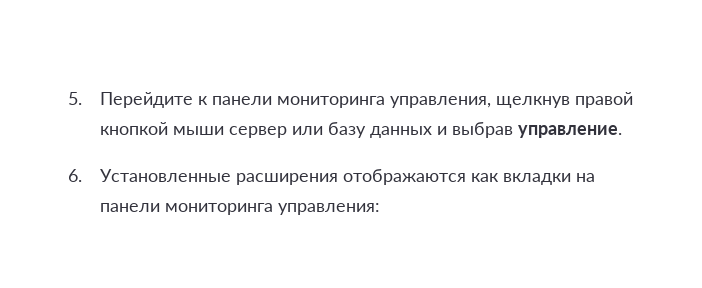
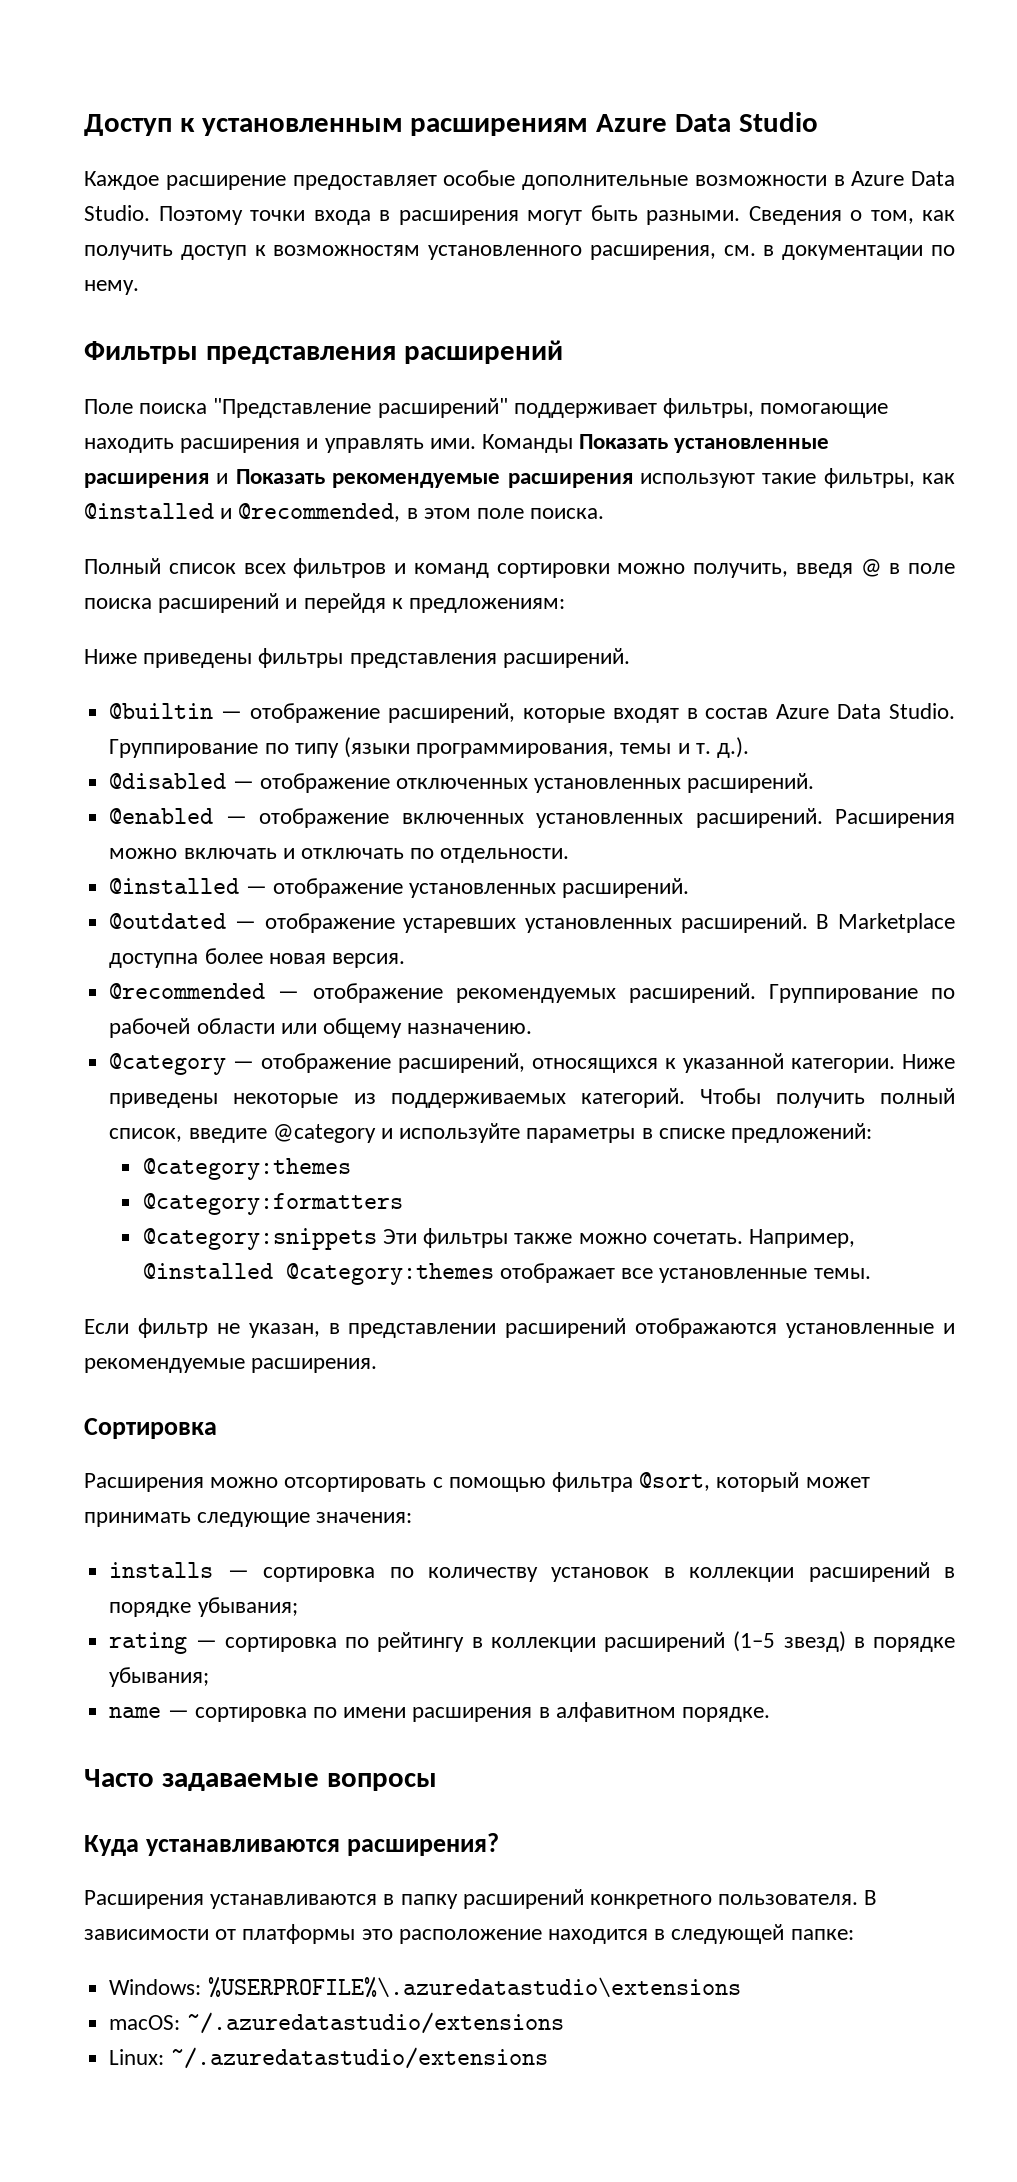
[68,92,634,108] [100,122,623,138] [68,169,596,185] [100,203,381,215] 5. Перейдите к панели мониторинга управления, щелкнув правой кнопкой мыши сервер или базу данных и выбрав управление. // 6. Установленные расширения отображаются как вкладки на панели мониторинга управления: -> [84,112,818,136] [84,170,955,190] [84,205,955,225] [84,245,955,260] [84,280,139,295] [84,340,563,364] [84,398,889,418] [84,434,830,453] [84,468,955,488] [84,503,605,522] [84,558,955,578] [84,593,566,613] [84,648,630,668] [109,703,955,723] [109,737,749,758] [109,773,815,793] [109,808,956,828] [109,848,570,863] [109,878,690,898] [109,913,955,933] [109,948,405,968] [109,983,956,1003] [109,1018,533,1038] [109,1053,955,1075] [109,1088,956,1108] [109,1123,872,1143] [142,1158,351,1180] [142,1193,403,1215] [142,1228,856,1250] [142,1263,871,1285] [84,1318,955,1338] [84,1358,378,1373] [84,1418,217,1439] [84,1472,870,1492] [84,1512,413,1527] [109,1562,956,1582] [109,1597,298,1617] [109,1631,955,1654] [109,1667,210,1687] [109,1702,770,1722] [84,1769,437,1791] [84,1833,500,1856] [84,1889,878,1909] [84,1924,854,1944] [109,1977,741,1998] [109,2012,564,2034] [109,2047,548,2069] Доступ к установленным расширениям Azure Data Studio // Каждое расширение предоставляет особые дополнительные возможности в Azure Data Studio. Поэтому точки входа в расширения могут быть разными. Сведения о том, как получить доступ к возможностям установленного расширения, см. в документации по нему. // Фильтры представления расширений // Поле поиска "Представление расширений" поддерживает фильтры, помогающие находить расширения и управлять ими. Команды Показать установленные расширения и Показать рекомендуемые расширения используют такие фильтры, как @installed и @recommended, в этом поле поиска. // Полный список всех фильтров и команд сортировки можно получить, введя @ в поле поиска расширений и перейдя к предложениям: // Ниже приведены фильтры представления расширений. // @builtin — отображение расширений, которые входят в состав Azure Data Studio. Группирование по типу (языки программирования, темы и т. д.). // @disabled — отображение отключенных установленных расширений. // @enabled — отображение включенных установленных расширений. Расширения можно включать и отключать по отдельности. // @installed — отображение установленных расширений. // @outdated — отображение устаревших установленных расширений. В Marketplace доступна более новая версия. // @recommended — отображение рекомендуемых расширений. Группирование по рабочей области или общему назначению. // @category — отображение расширений, относящихся к указанной категории. Ниже приведены некоторые из поддерживаемых категорий. Чтобы получить полный список, введите @category и используйте параметры в списке предложений: // @category:themes // @category:formatters // @category:snippets Эти фильтры также можно сочетать. Например, @installed @category:themes отображает все установленные темы. // Если фильтр не указан, в представлении расширений отображаются установленные и рекомендуемые расширения. // Сортировка // Расширения можно отсортировать с помощью фильтра @sort, который может принимать следующие значения: // installs — сортировка по количеству установок в коллекции расширений в порядке убывания; // rating — сортировка по рейтингу в коллекции расширений (1–5 звезд) в порядке убывания; // name — сортировка по имени расширения в алфавитном порядке. // Часто задаваемые вопросы // Куда устанавливаются расширения? // Расширения устанавливаются в папку расширений конкретного пользователя. В зависимости от платформы это расположение находится в следующей папке: // Windows: %USERPROFILE%\.azuredatastudio\extensions // macOS: ~/.azuredatastudio/extensions // Linux: ~/.azuredatastudio/extensions

